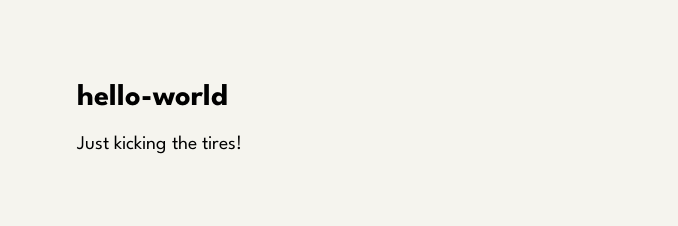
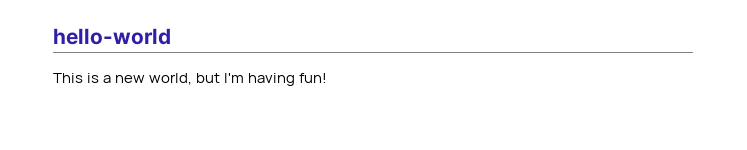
[76,135,242,154] Just kicking the tires! -> [53,73,328,86] This is a new world, but I'm having fun!

